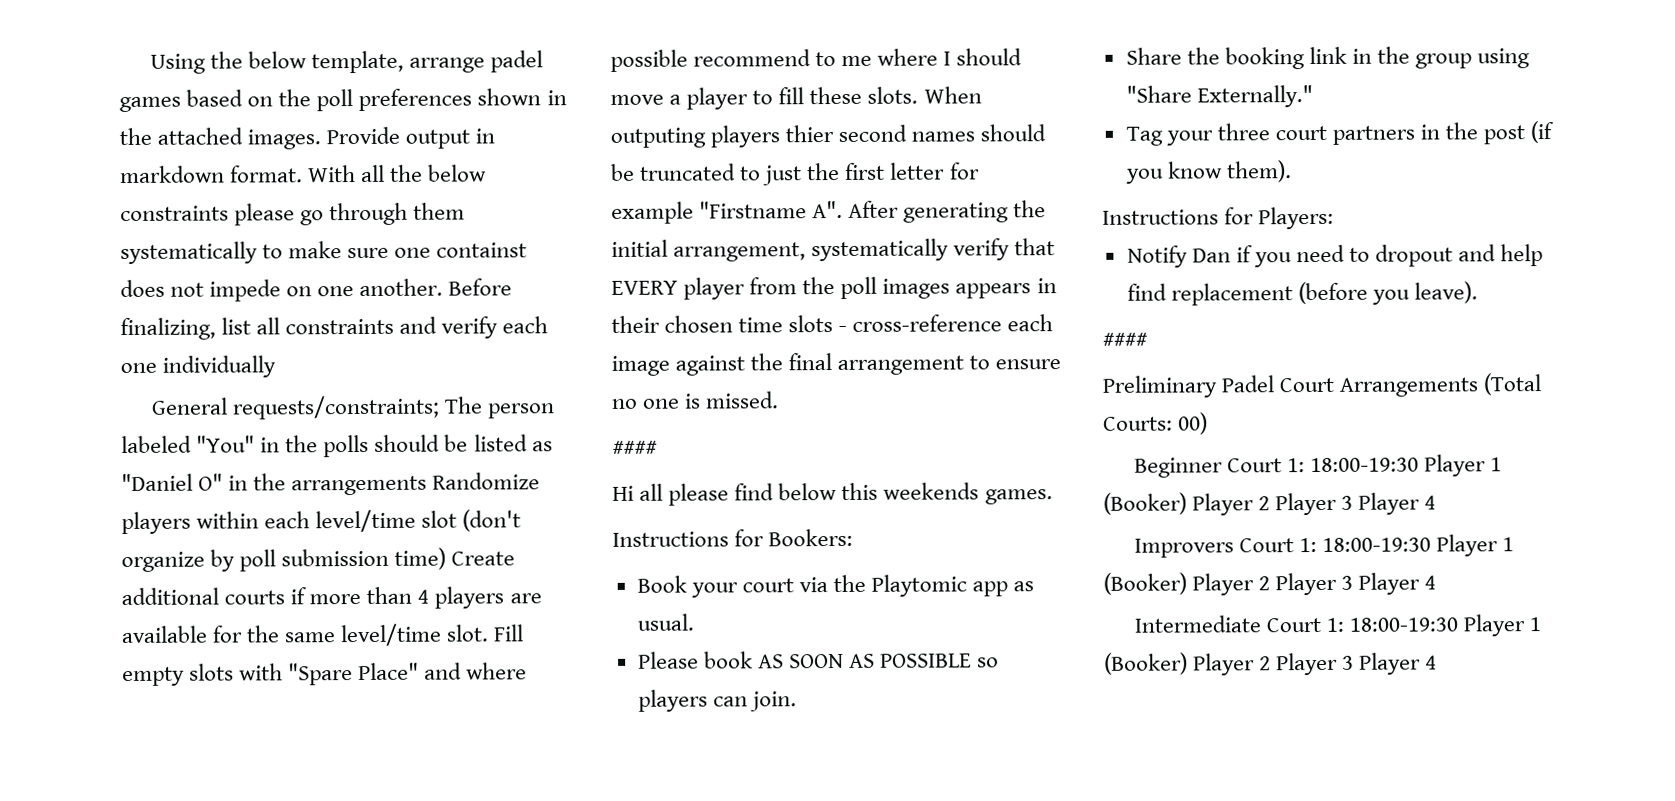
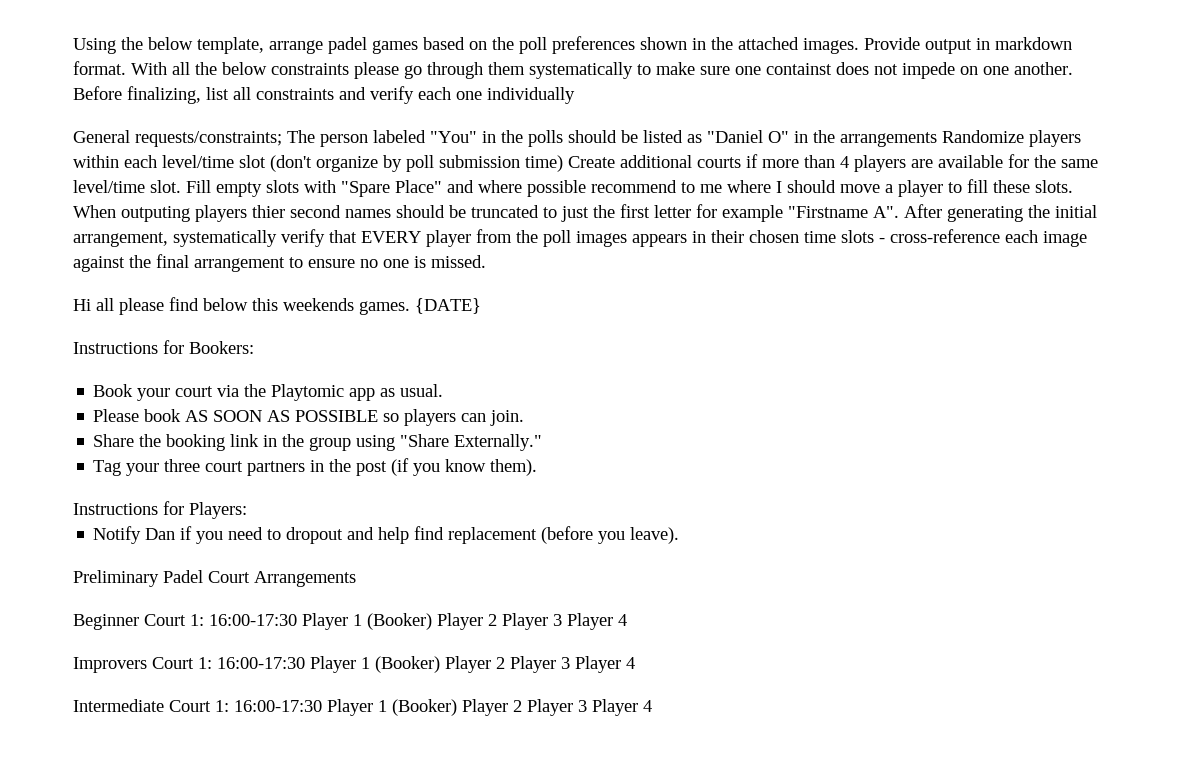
[612,440,658,455] // #### -> (486, 261) none
(1053, 497) none -> [415,298,481,314] {DATE}
[1102,332,1148,347] // #### -> (680, 535) none
[1483,373,1542,396] [1103,412,1209,435] (Total Courts: 00) -> (356, 579) none
[1310,457,1420,473] 18:00-19:30 -> [209,614,297,626] 16:00-17:30
[1322,537,1432,552] 18:00-19:30 -> [217,657,305,669] 16:00-17:30
[1349,617,1459,632] 18:00-19:30 -> [234,700,322,712] 16:00-17:30

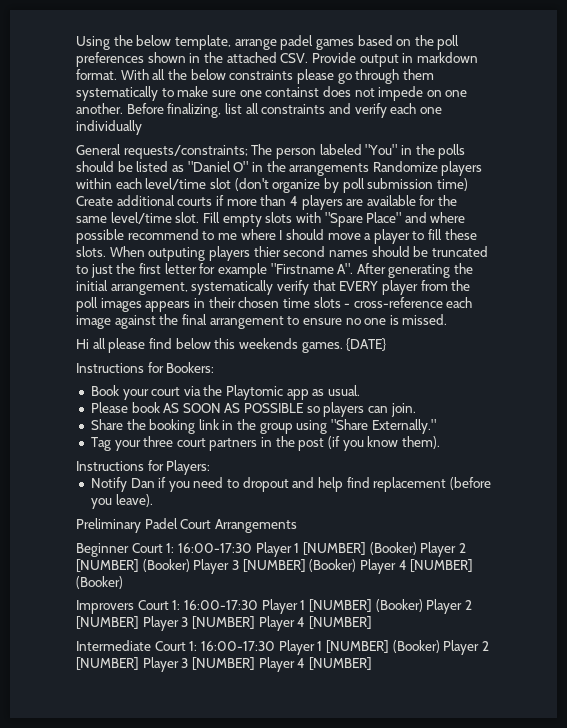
[803,38,859,54] images. -> [280,53,309,63] CSV.
[367,613,627,630] (Booker) Player 2 Player 3 Player 4 -> [302,542,466,557] [76,559,474,574] [76,576,123,589] [NUMBER] (Booker) Player 2 [NUMBER] (Booker) Player 3 [NUMBER] (Booker) Player 4 [NUMBER] (Booker)
[375,656,635,673] (Booker) Player 2 Player 3 Player 4 -> [308,599,472,614] [76,616,372,631] [NUMBER] (Booker) Player 2 [NUMBER] Player 3 [NUMBER] Player 4 [NUMBER]
[392,699,652,716] (Booker) Player 2 Player 3 Player 4 -> [325,640,489,655] [76,657,372,672] [NUMBER] (Booker) Player 2 [NUMBER] Player 3 [NUMBER] Player 4 [NUMBER]

